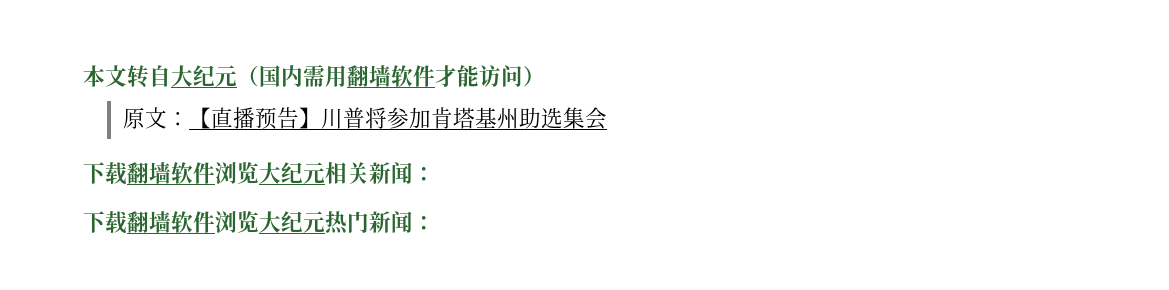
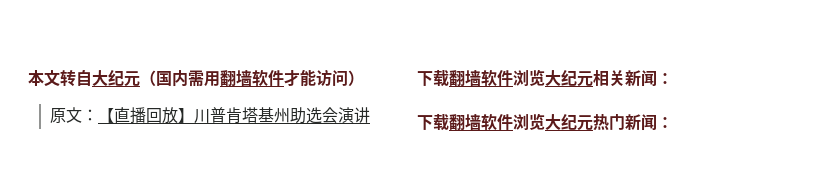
[254,107,431,130] 预告】川普将参加 -> [146,107,227,124] 回放】川普
[562,107,585,129] 集 -> (323, 115) none
(607, 118) none -> [338,107,371,123] 演讲

